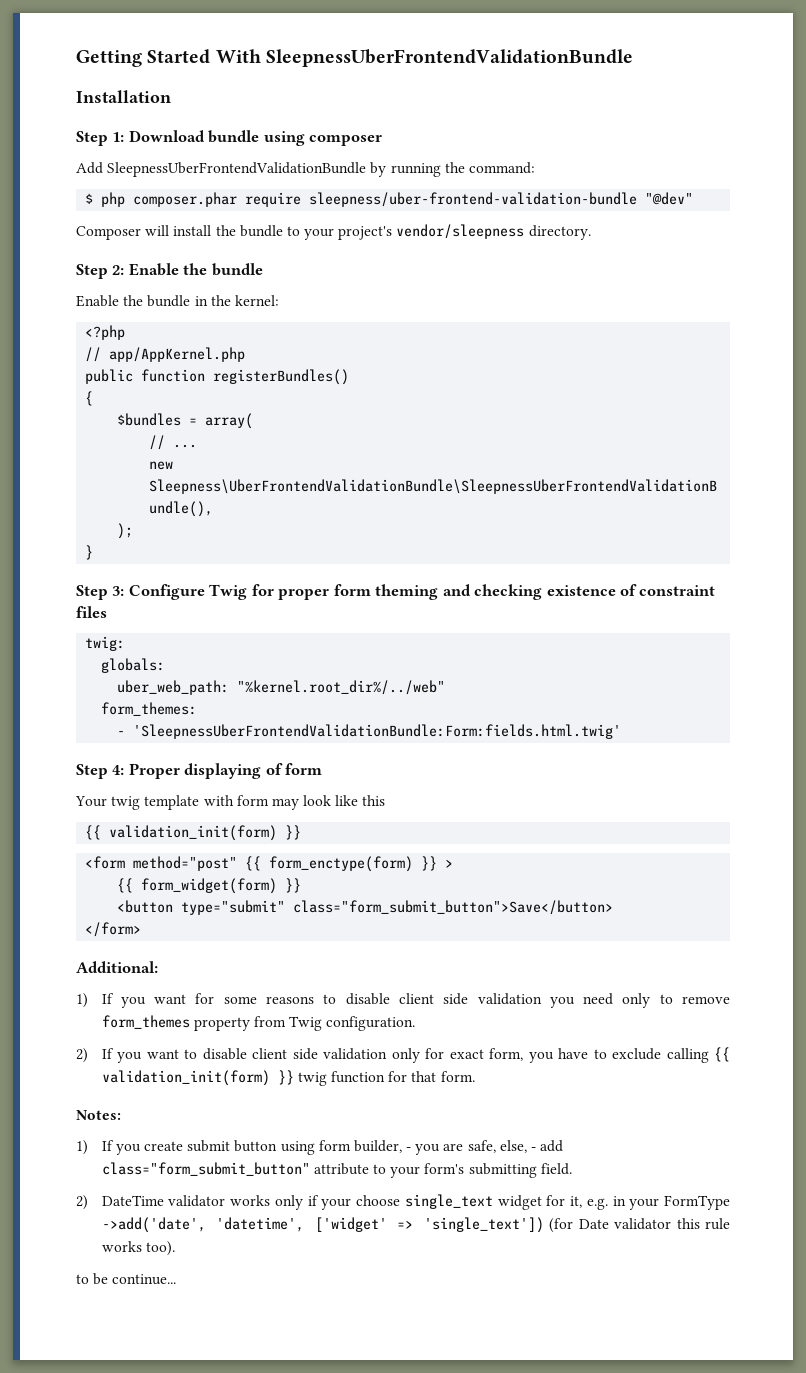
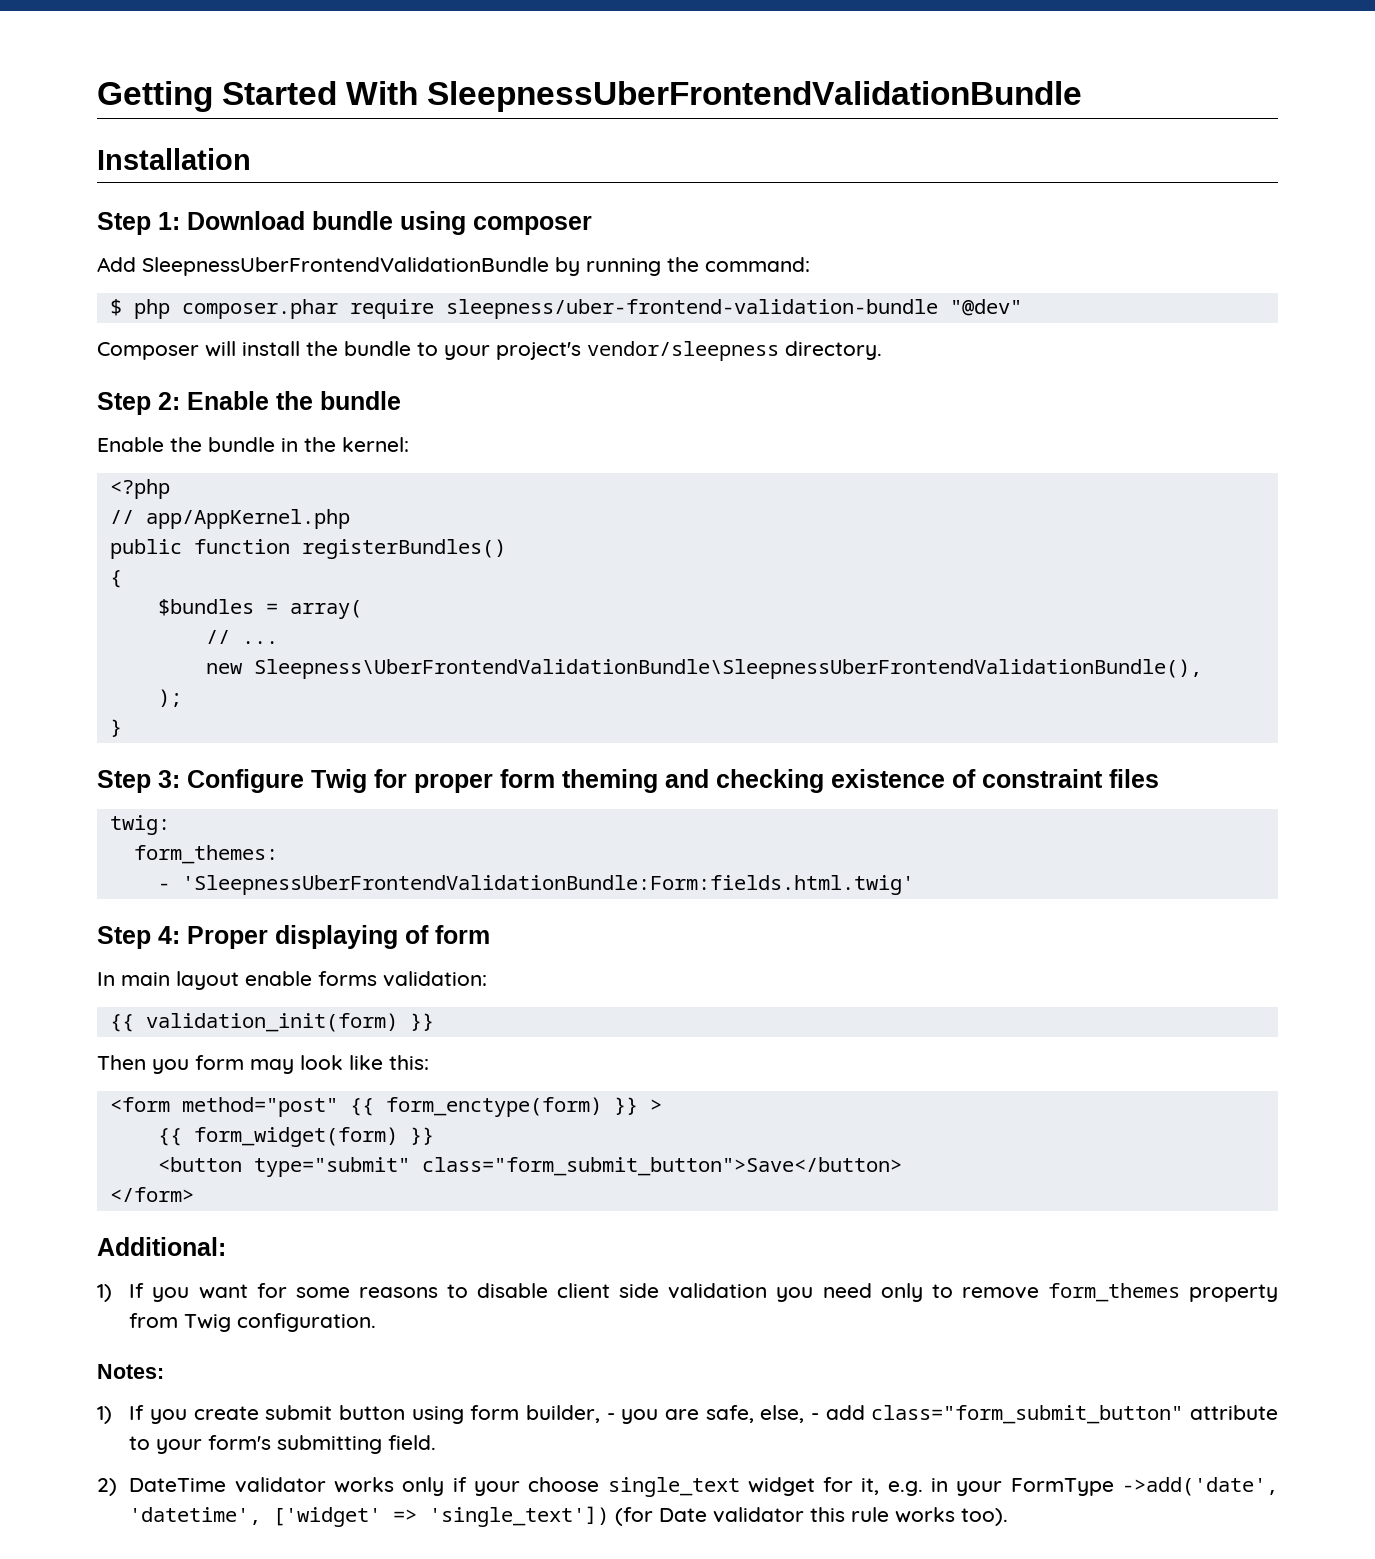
[101,658,166,673] [117,680,446,695] // globals: // uber_web_path: "%kernel.root_dir%/../web" -> (170, 825) none
[75,795,386,810] [85,825,302,841] Your twig template with form may look like this // {{ validation_init(form) }} -> [97,971,487,990] [109,1013,434,1032] [97,1055,429,1074] In main layout enable forms validation: // {{ validation_init(form) }} // Then you form may look like this:
[76,1047,731,1063] [101,1070,475,1086] // 2) If you want to disable client side validation only for exact form, you have to exclude calling {{ validation_init(form) }} twig function for that form. -> (377, 1322) none
[76,1273,177,1285] // to be continue... -> (1009, 1517) none

